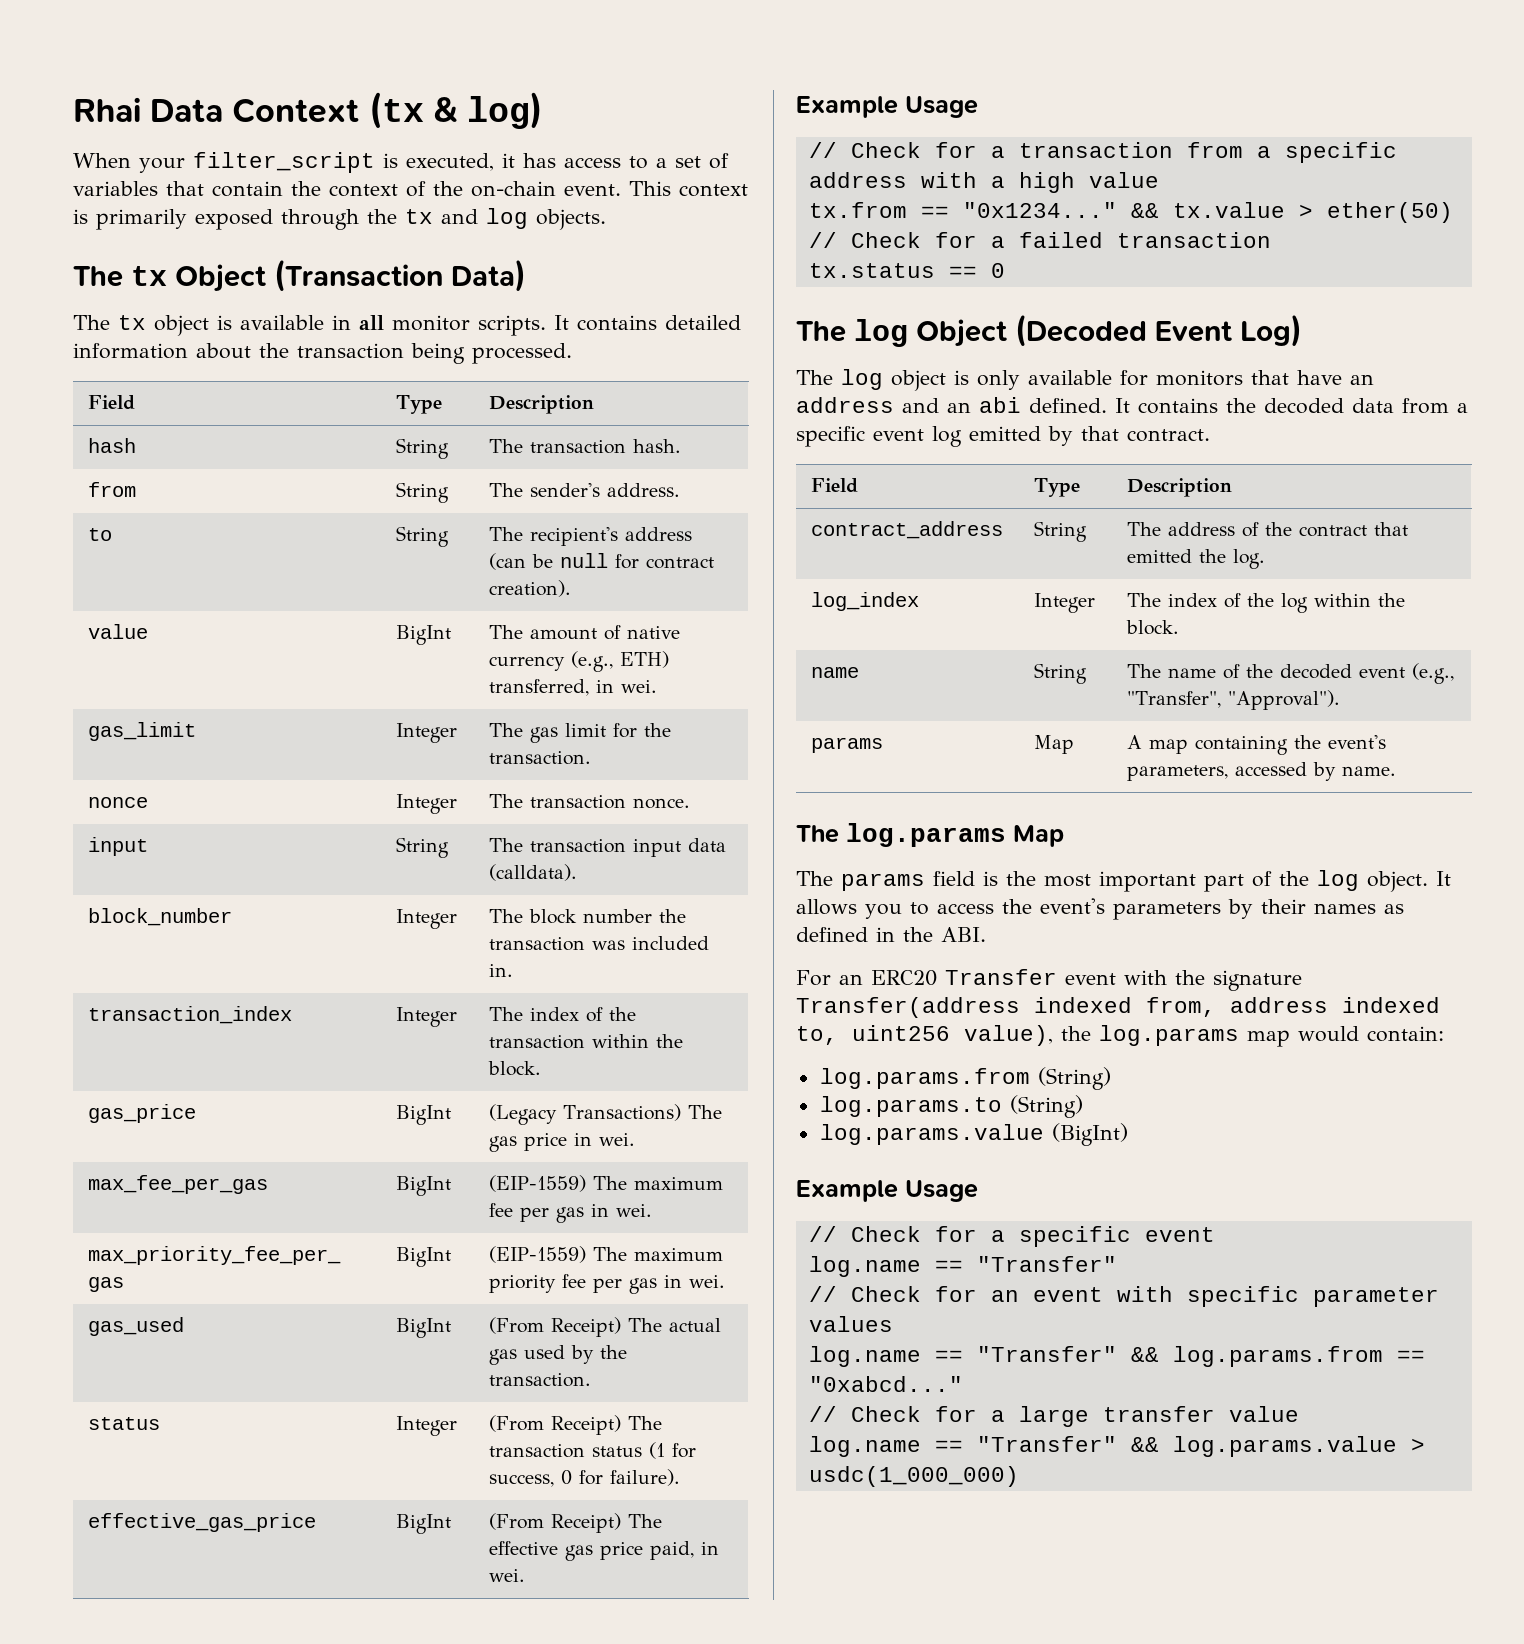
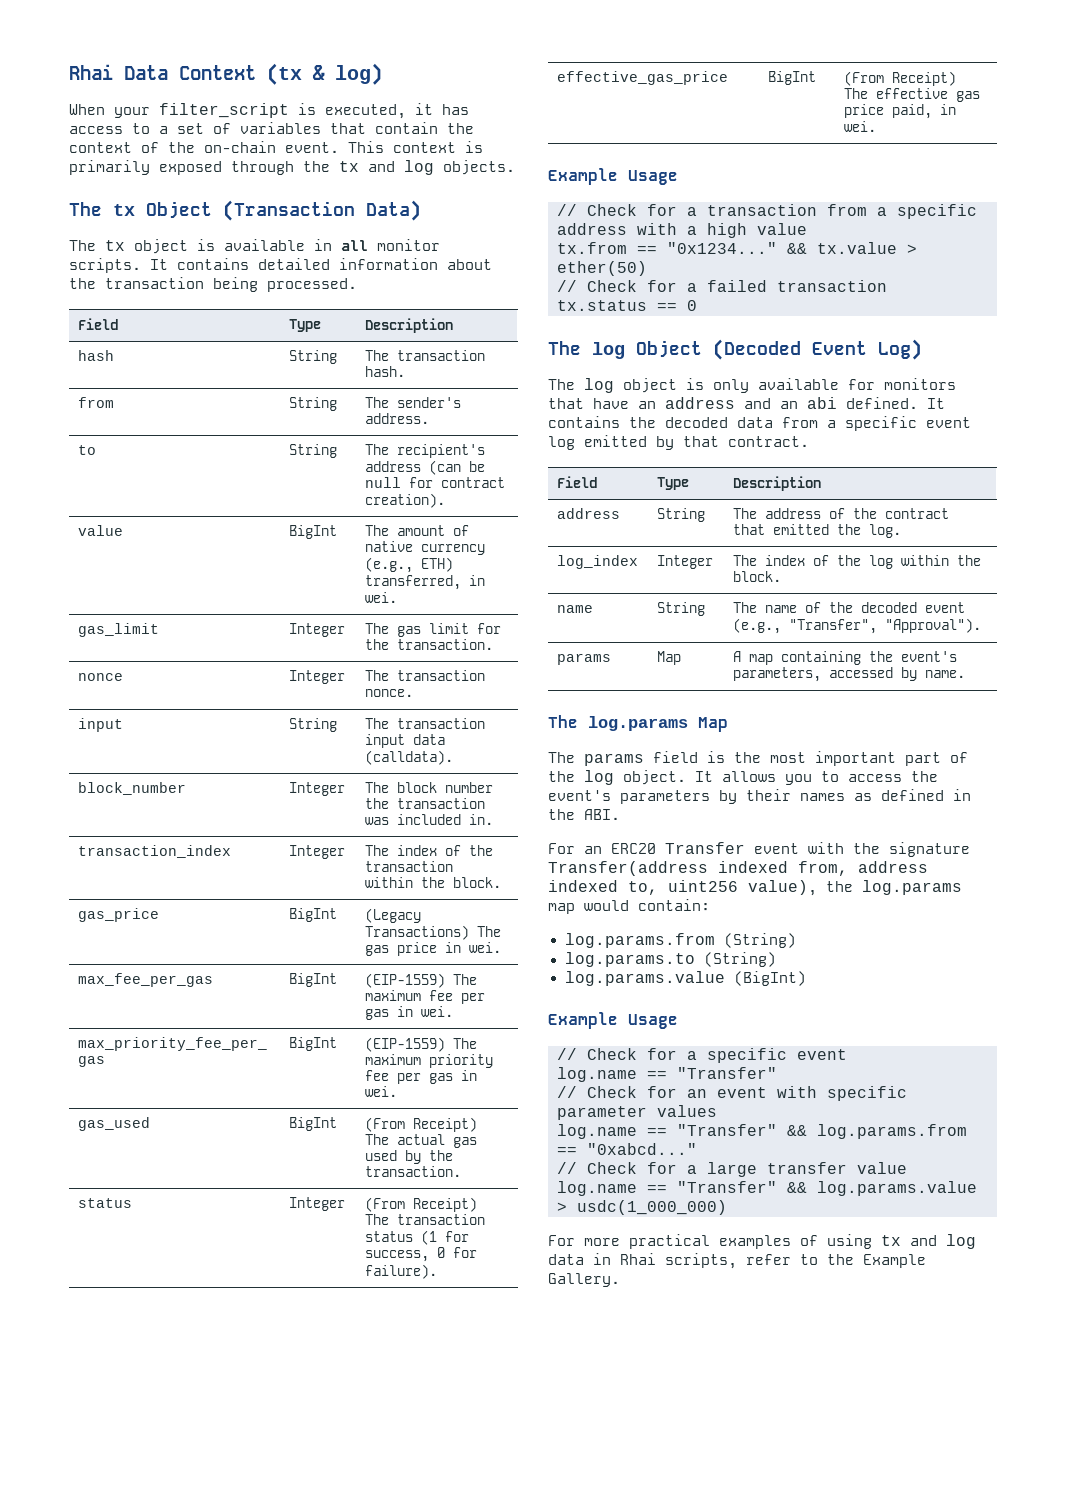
[811,521,1004,539] contract_address -> [557,508,621,519] address
(1019, 1476) none -> [548,1234,976,1249] [548,1253,926,1269] [548,1273,620,1287] // For more practical examples of using tx and log data in Rhai scripts, refer to the Example Gallery.

